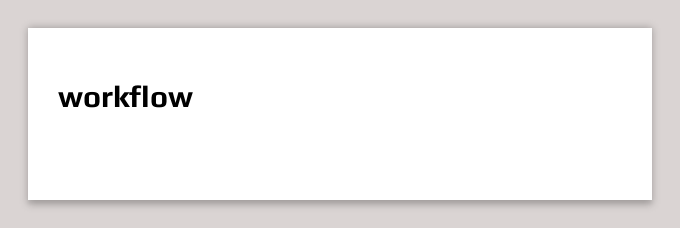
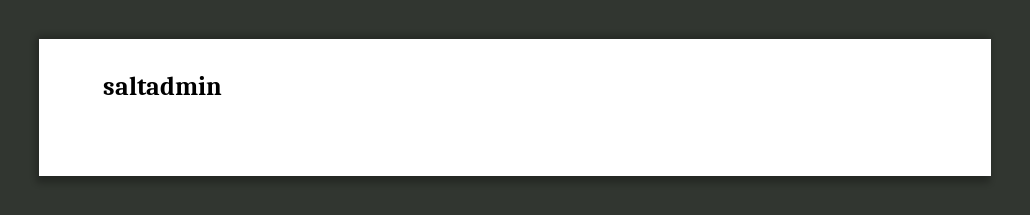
[58,85,193,108] workflow -> [103,76,222,95] saltadmin

